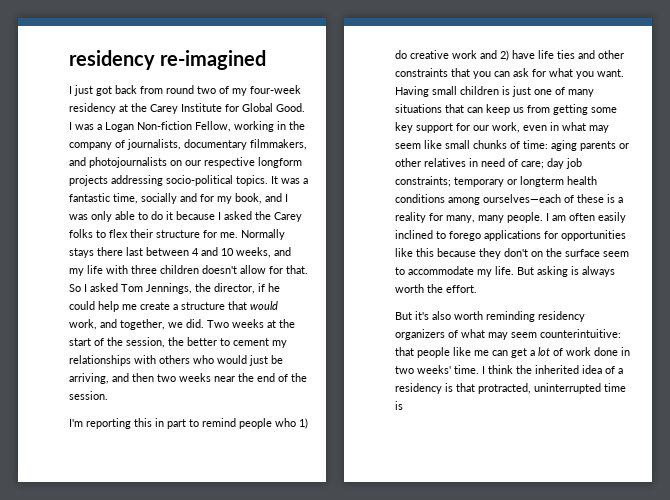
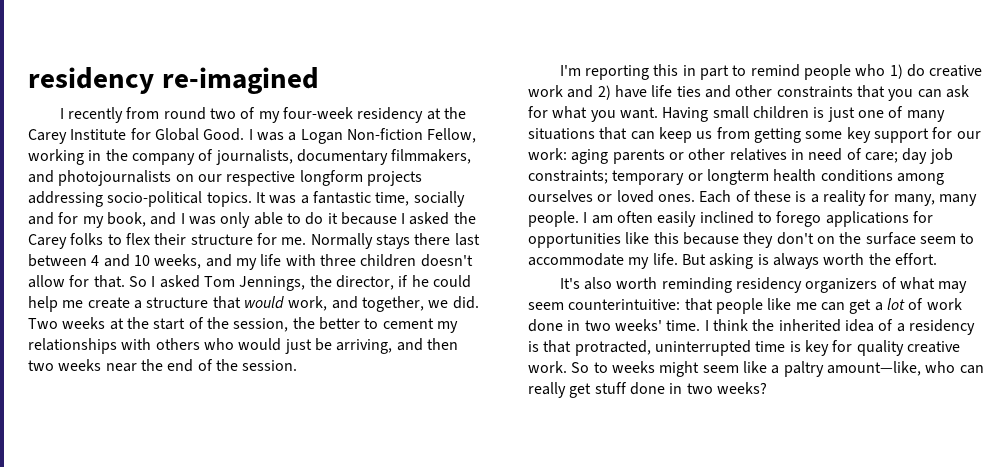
[74,85,137,96] just got back -> [68,107,124,123] recently
[492,122,609,133] [395,140,548,149] work, even in what may seem like small chunks of time: -> [528,148,567,160] work:
[483,194,561,203] ourselves—each -> [528,190,732,203] ourselves or loved ones. Each
[395,311,429,320] But it's -> [559,278,580,289] It's
(403, 405) none -> [804,340,960,356] [528,361,984,377] [528,382,767,398] key for quality creative work. So to weeks might seem like a paltry amount—like, who can really get stuff done in two weeks?

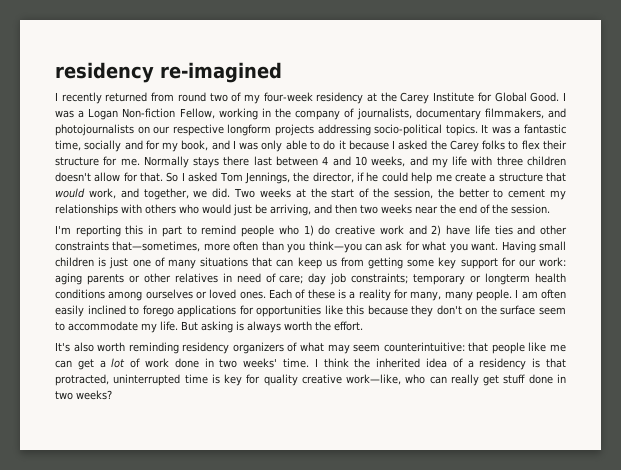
(124, 115) none -> [105,92,148,102] returned
[856,85,914,101] that you -> [112,241,362,253] that—sometimes, more often than you think—you
[528,361,921,377] work. So to weeks might seem like a paltry amount—like, -> [346,374,402,385] work—like,

